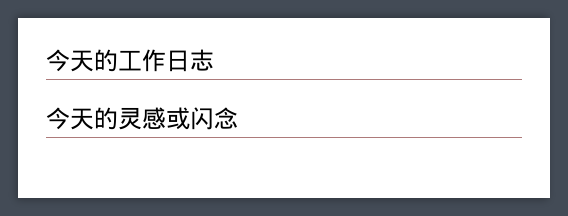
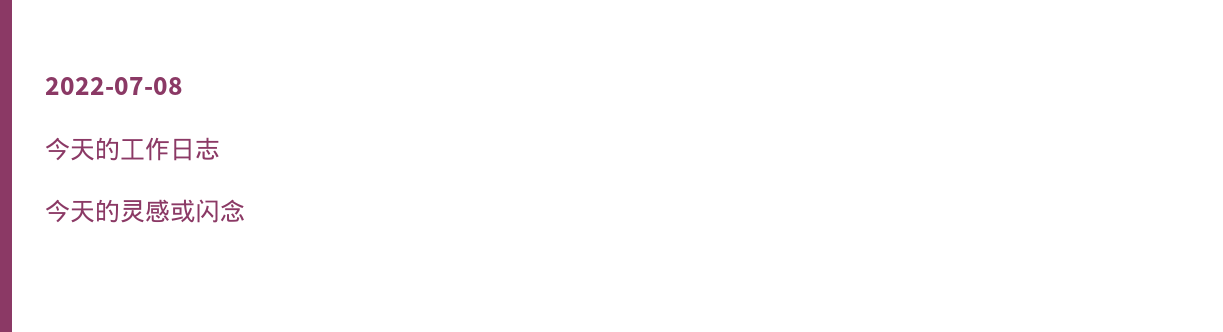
(46, 60) none -> [45,77,183,95] 2022-07-08 //

